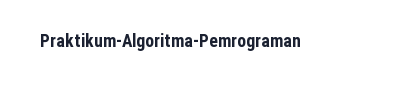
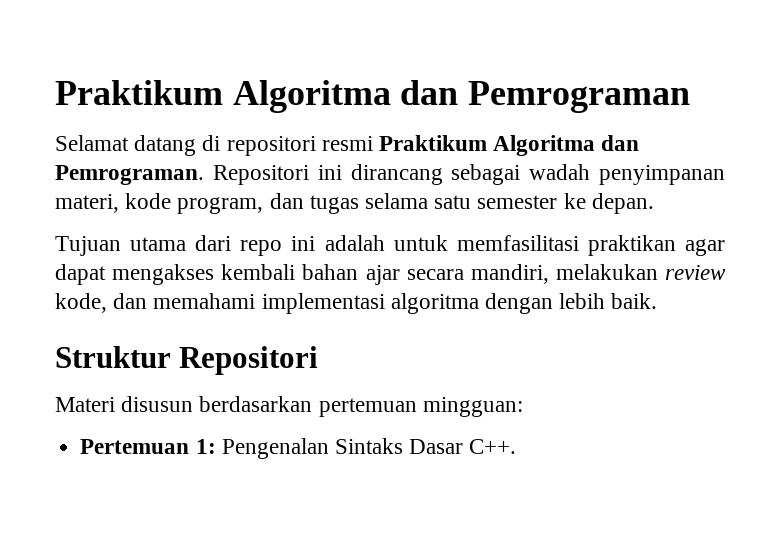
[40,33,301,51] Praktikum-Algoritma-Pemrograman -> [55,80,691,113] [55,135,640,156] [55,164,725,185] [55,193,654,214] [55,235,725,256] [55,264,726,285] [55,293,658,314] [55,346,319,375] [55,396,523,417] [80,438,517,459] Praktikum Algoritma dan Pemrograman // Selamat datang di repositori resmi Praktikum Algoritma dan Pemrograman. Repositori ini dirancang sebagai wadah penyimpanan materi, kode program, dan tugas selama satu semester ke depan. // Tujuan utama dari repo ini adalah untuk memfasilitasi praktikan agar dapat mengakses kembali bahan ajar secara mandiri, melakukan review kode, dan memahami implementasi algoritma dengan lebih baik. // Struktur Repositori // Materi disusun berdasarkan pertemuan mingguan: // Pertemuan 1: Pengenalan Sintaks Dasar C++.

